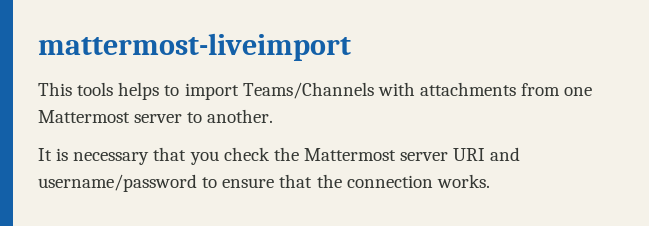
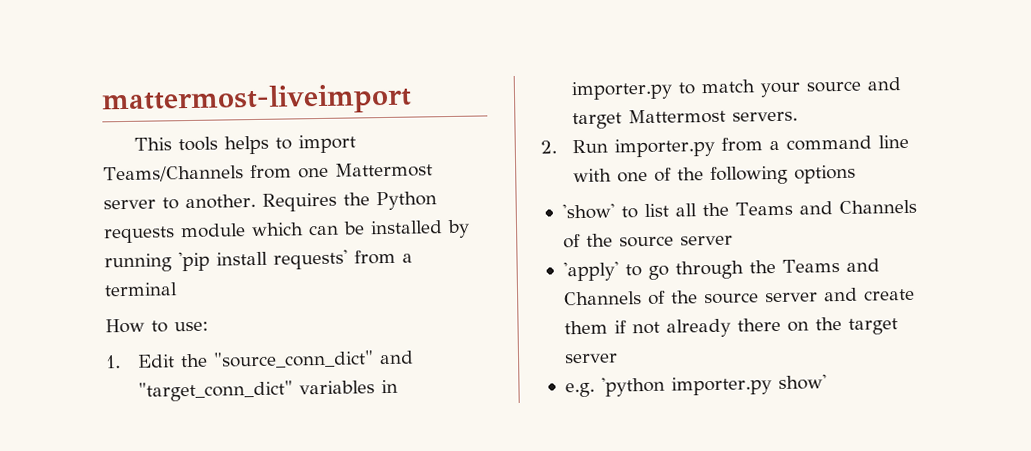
[377,82,516,96] with attachments -> (244, 174) none
[38,147,521,165] [38,174,490,192] // It is necessary that you check the Mattermost server URI and username/password to ensure that the connection works. -> [261,191,437,212] [103,219,470,244] [104,249,413,273] [104,282,178,297] [105,318,209,334] [105,350,414,369] [137,379,398,402] [570,77,901,101] [571,108,798,130] [540,134,909,158] [572,164,856,186] [561,199,917,220] [562,233,733,249] [562,258,880,282] [563,287,915,306] [563,317,898,338] [563,353,618,364] [564,374,827,398] Requires the Python requests module which can be installed by running 'pip install requests' from a terminal // How to use: // 1. Edit the "source_conn_dict" and "target_conn_dict" variables in importer.py to match your source and target Mattermost servers. // 2. Run importer.py from a command line with one of the following options // 'show' to list all the Teams and Channels of the source server // 'apply' to go through the Teams and Channels of the source server and create them if not already there on the target server // e.g. 'python importer.py show'

